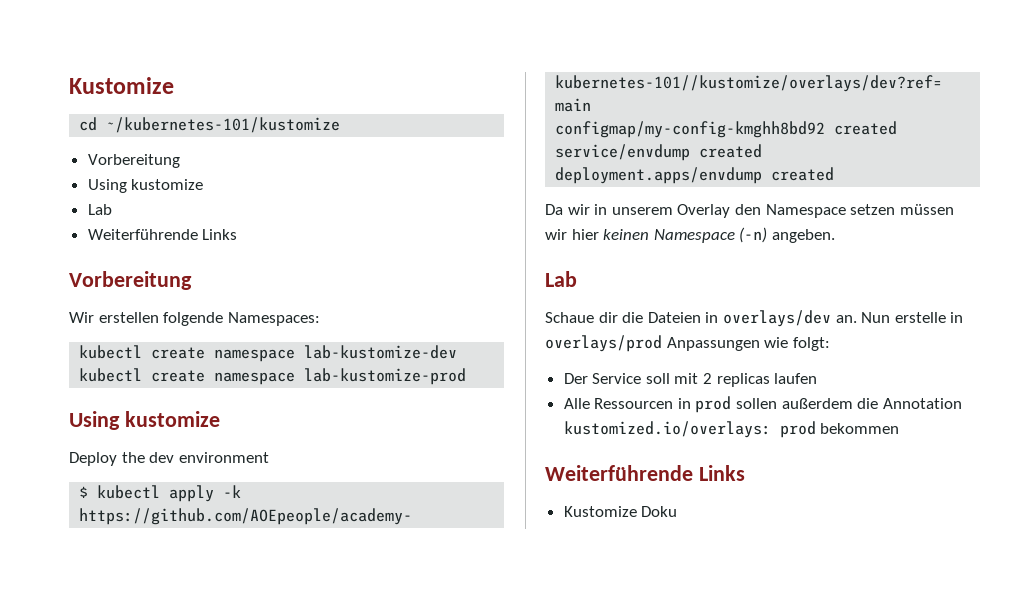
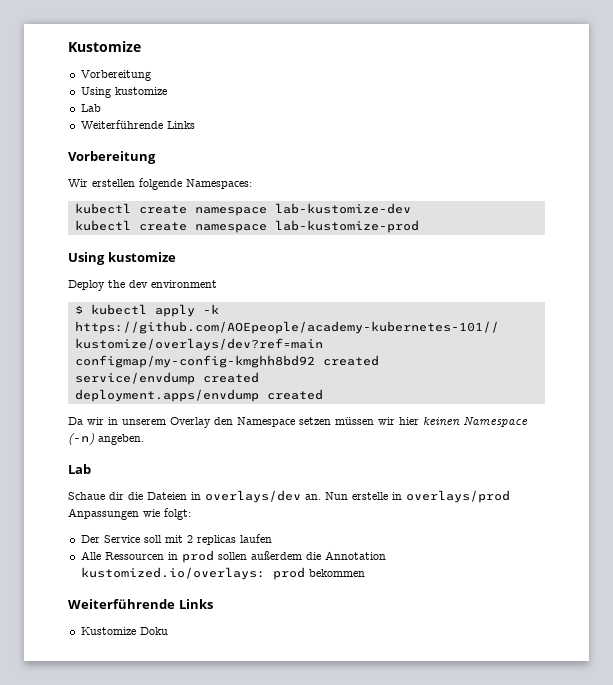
[69,77,174,94] [79,117,341,133] Kustomize // cd ~/kubernetes-101/kustomize -> [68,41,141,52] Kustomize

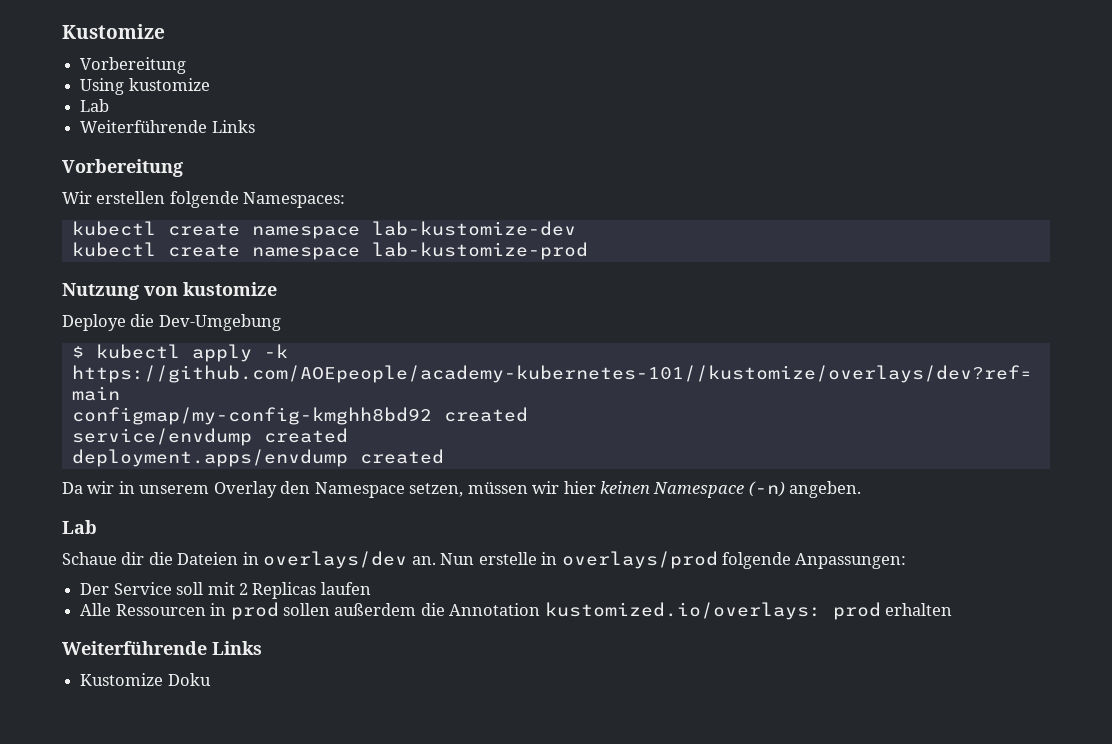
[68,252,176,265] [68,280,217,291] Using kustomize // Deploy the dev environment -> [62,282,277,300] [62,314,281,331] Nutzung von kustomize // Deploye die Dev-Umgebung
[299,417,331,425] setzen -> [409,483,464,497] setzen,
[68,508,191,520] Anpassungen wie folgt: -> [722,552,907,569] folgende Anpassungen:
[196,535,236,545] replicas -> [252,582,317,599] Replicas
[308,569,365,577] bekommen -> [885,603,953,616] erhalten

